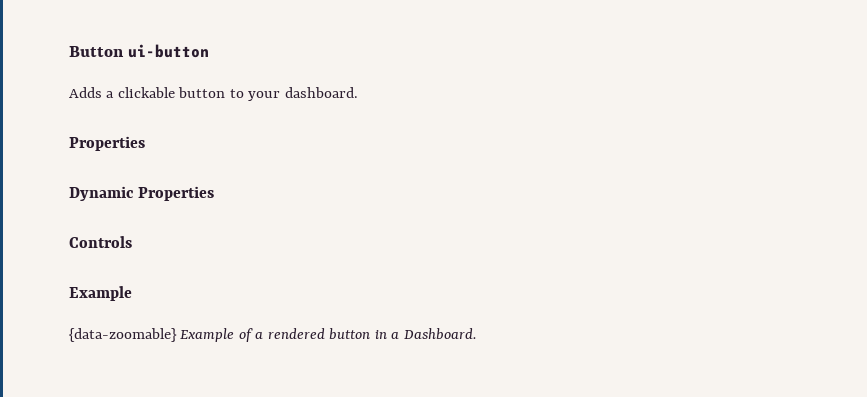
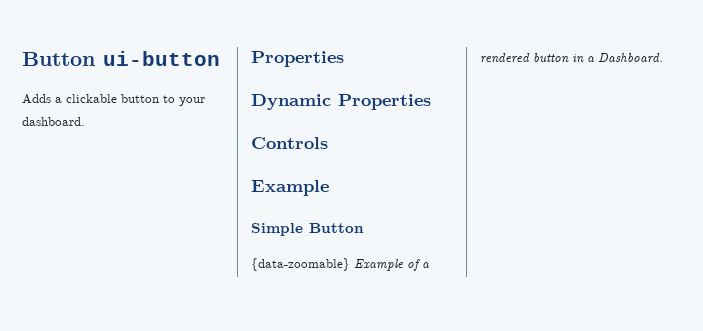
(132, 293) none -> [251,223,364,236] // Simple Button

